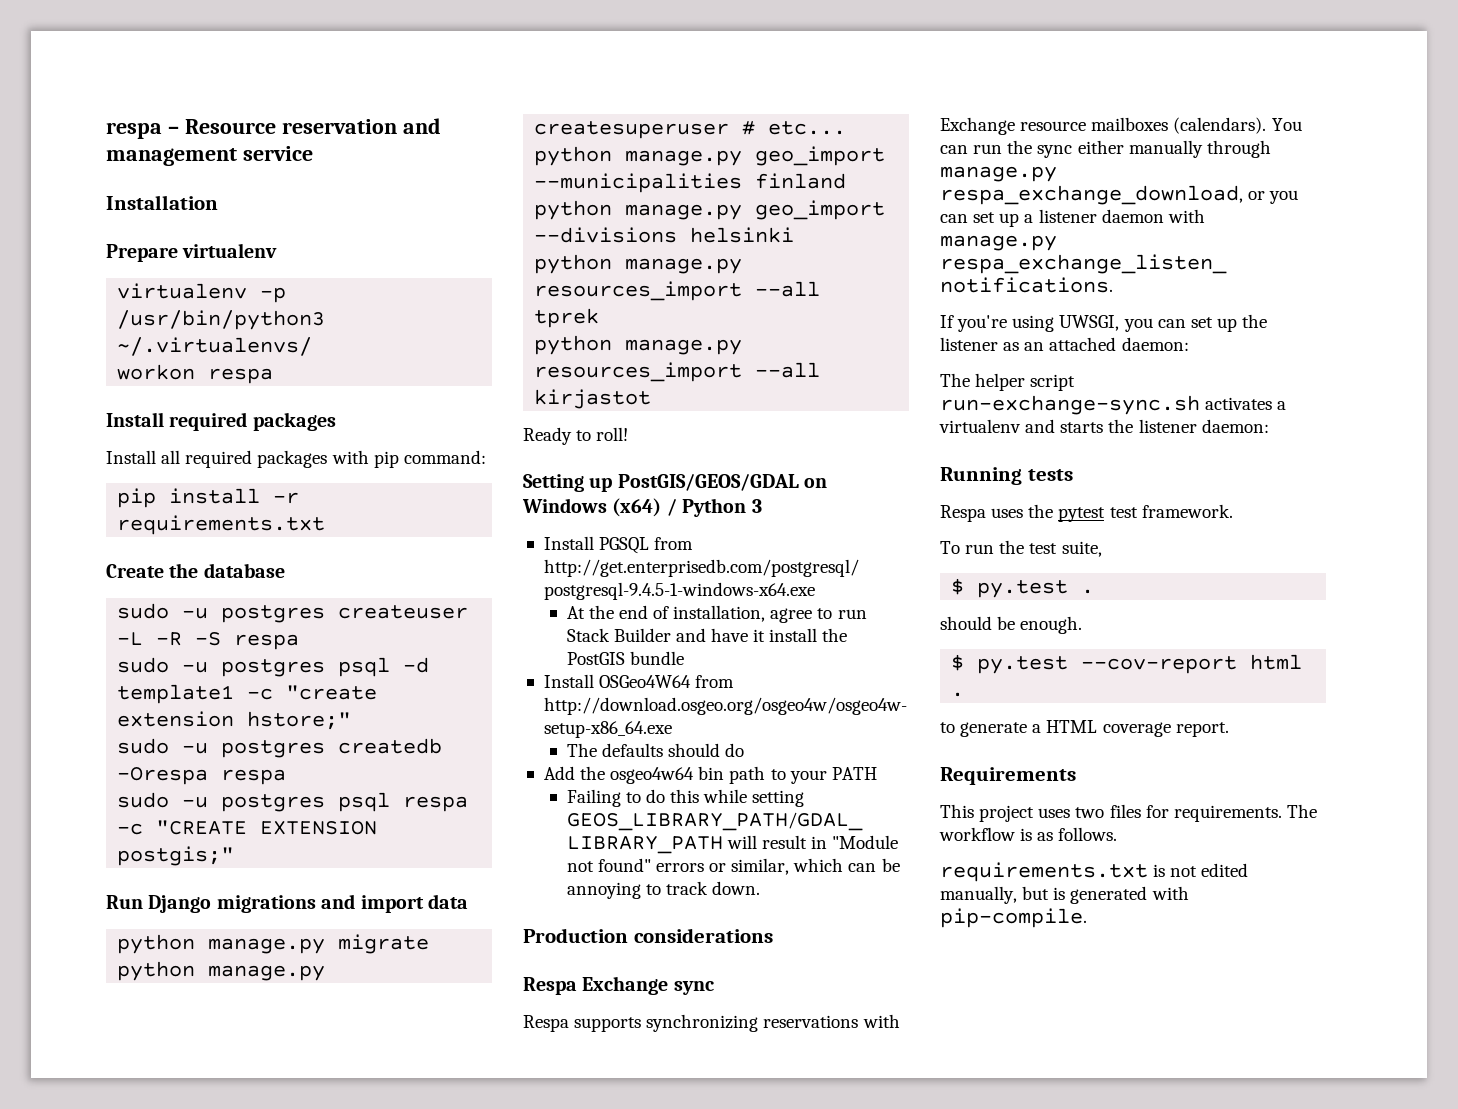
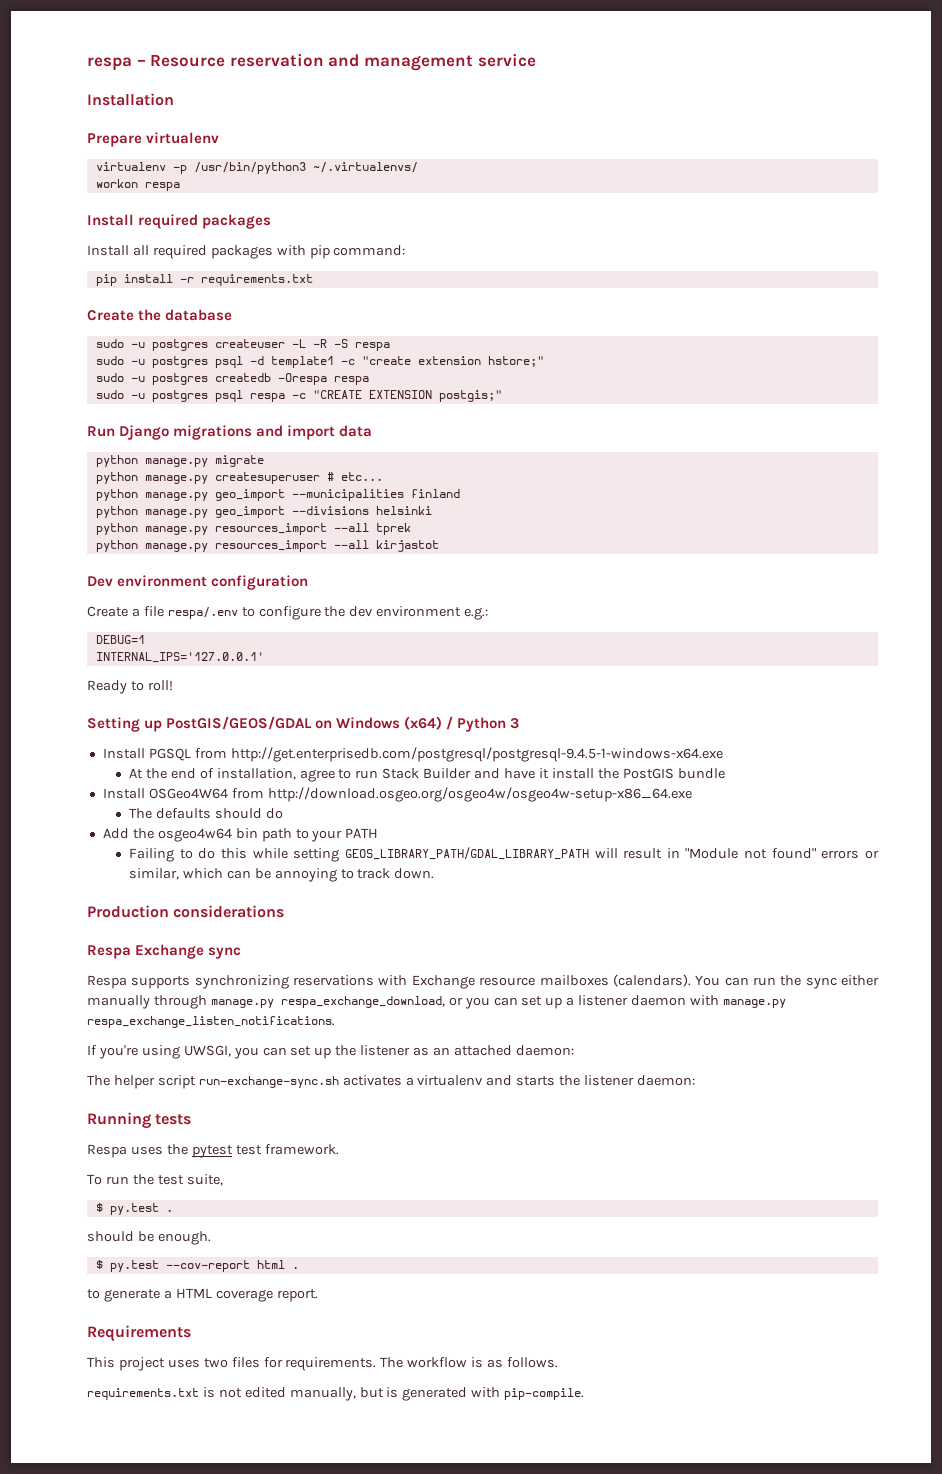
(652, 399) none -> [87,575,309,590] [87,606,489,620] [95,635,145,644] [95,652,264,663] // Dev environment configuration // Create a file respa/.env to configure the dev environment e.g.: // DEBUG=1 // INTERNAL_IPS='127.0.0.1'

